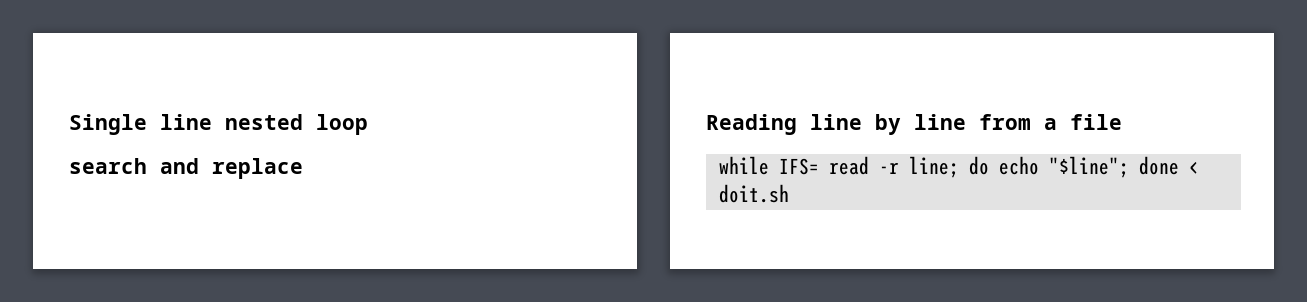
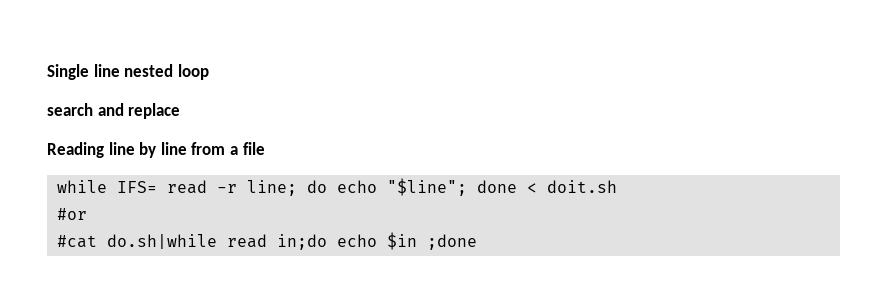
(789, 193) none -> [57,208,88,220] [57,232,478,250] // #or // #cat do.sh|while read in;do echo $in ;done

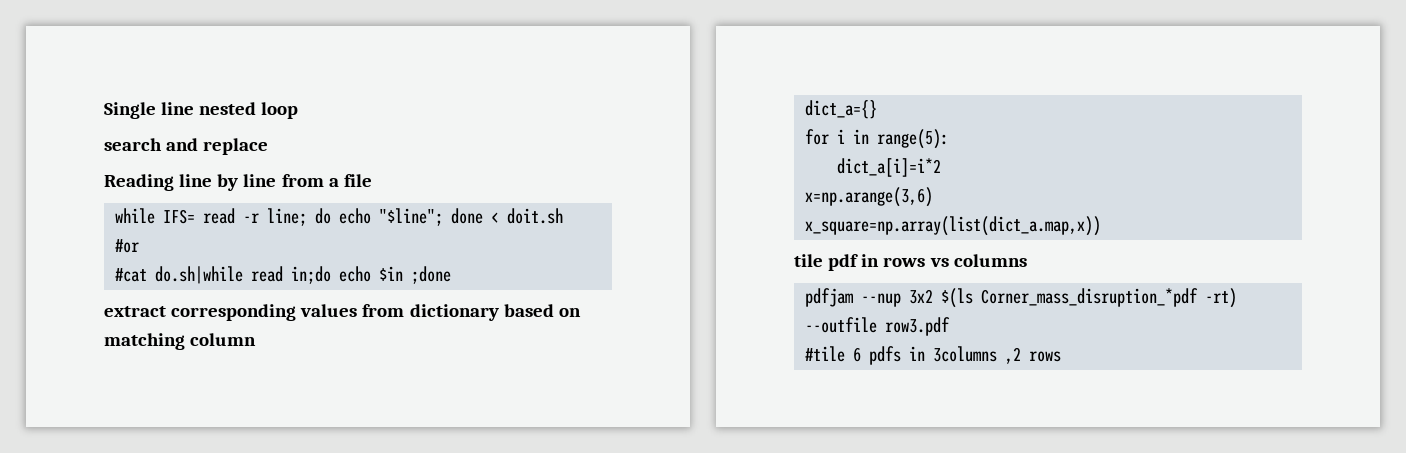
(478, 242) none -> [104,304,581,321] [104,333,257,350] [805,100,878,119] [805,129,950,149] [837,158,942,177] [805,187,934,207] [805,216,1102,236] [794,254,1027,271] [805,288,1238,308] [805,317,951,336] [805,346,1062,365] // extract corresponding values from dictionary based on matching column // dict_a={} // for i in range(5): // dict_a[i]=i*2 // x=np.arange(3,6) // x_square=np.array(list(dict_a.map,x)) // tile pdf in rows vs columns // pdfjam --nup 3x2 $(ls Corner_mass_disruption_*pdf -rt) --outfile row3.pdf // #tile 6 pdfs in 3columns ,2 rows

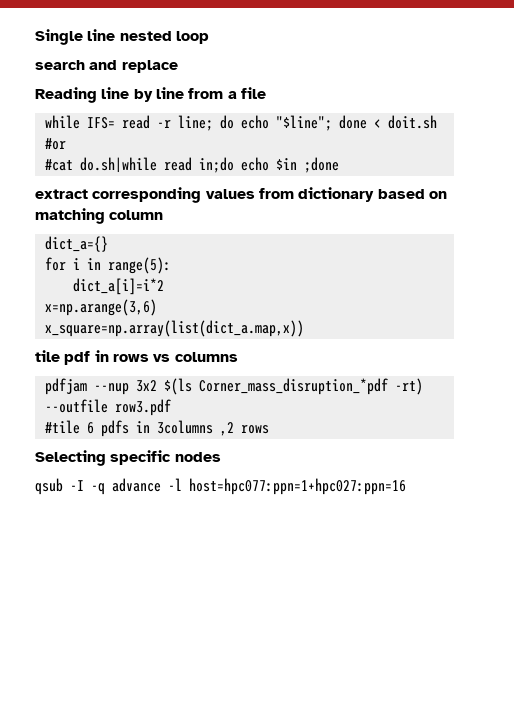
(1062, 356) none -> [35,450,221,466] [35,478,406,495] // Selecting specific nodes // qsub -I -q advance -l host=hpc077:ppn=1+hpc027:ppn=16

